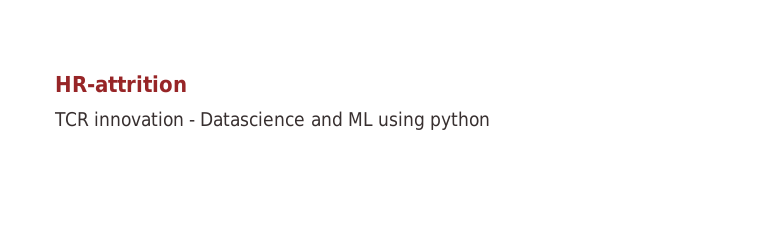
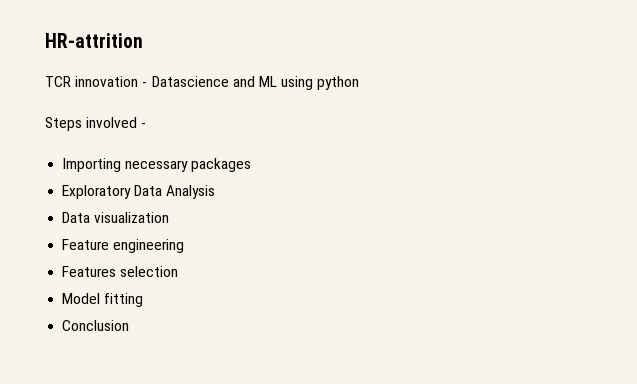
(490, 120) none -> [45,117,147,131] [62,158,252,172] [62,185,216,199] [62,212,170,223] [62,239,185,253] [62,266,179,277] [62,293,144,307] [62,320,130,331] // Steps involved - // Importing necessary packages // Exploratory Data Analysis // Data visualization // Feature engineering // Features selection // Model fitting // Conclusion

